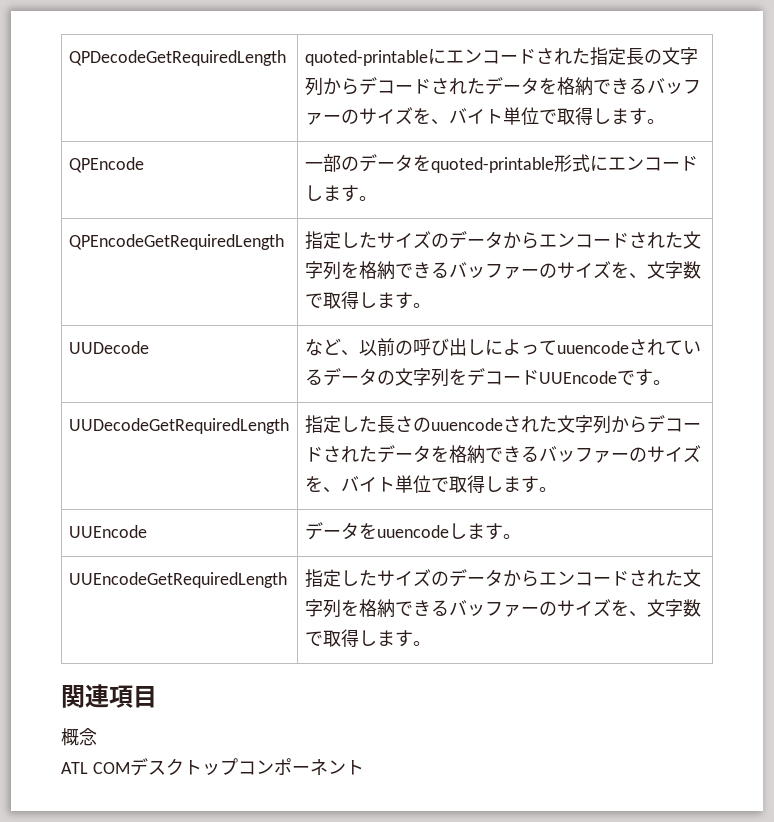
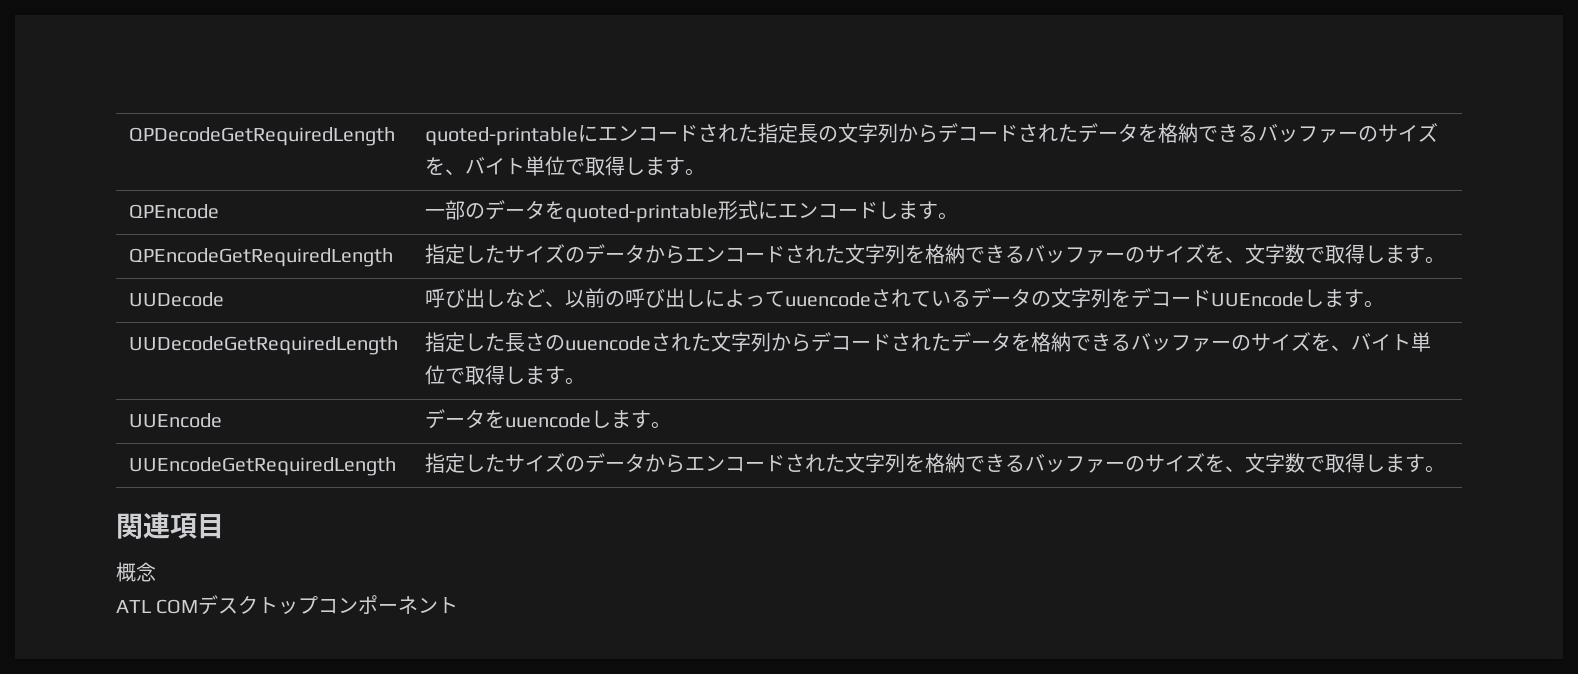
(149, 347) none -> [425,288,506,308] 呼び出し
[616,370,635,385] で -> [1304,289,1345,307] しま

